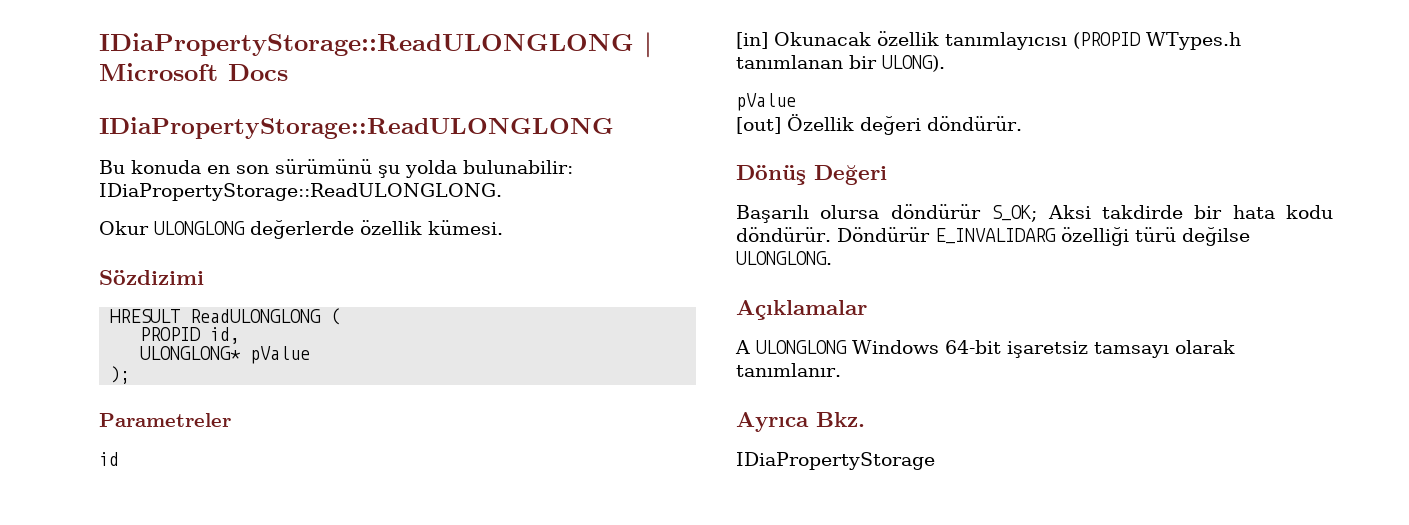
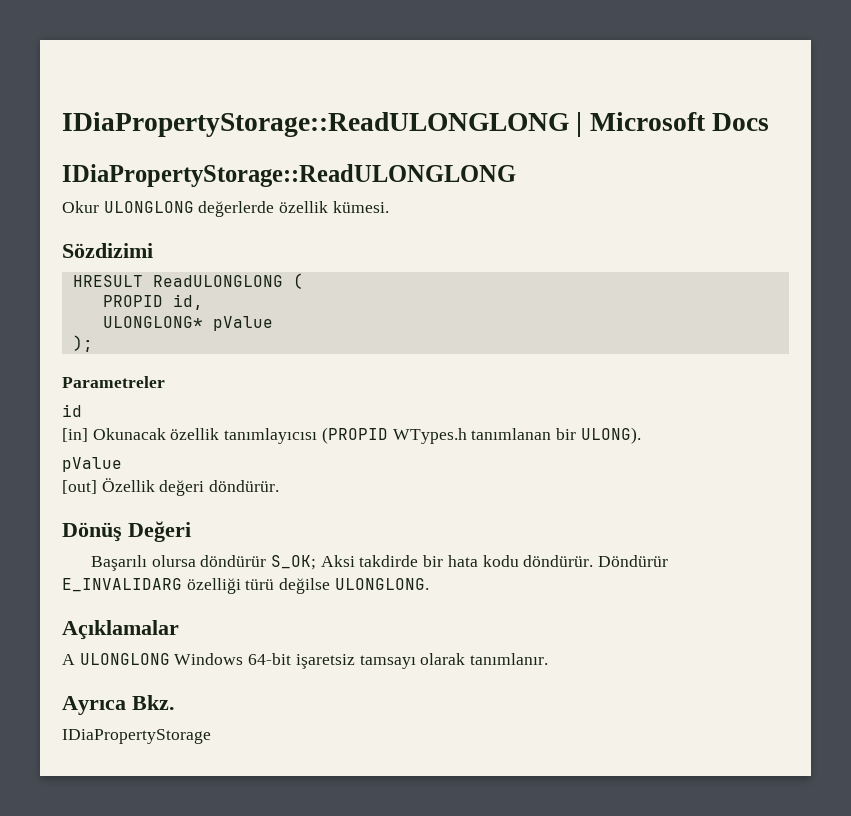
[99,159,573,178] [99,183,502,201] // Bu konuda en son sürümünü şu yolda bulunabilir: IDiaPropertyStorage::ReadULONGLONG. -> (516, 175) none

